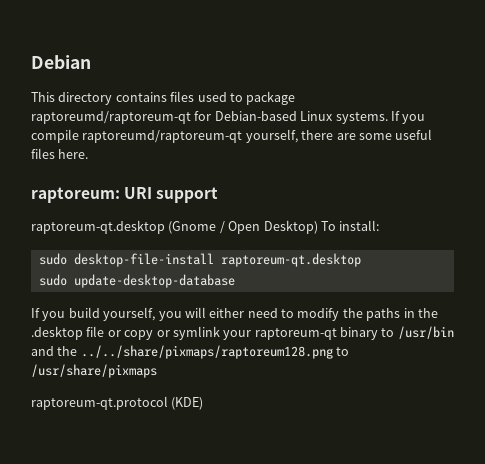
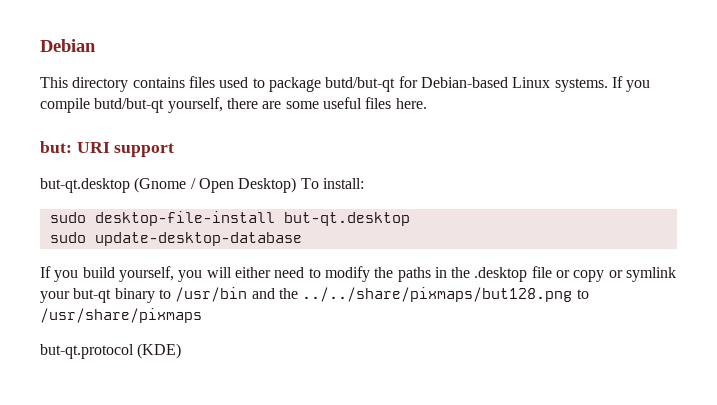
[31,111,191,124] raptoreumd/raptoreum-qt -> [325,77,396,92] butd/but-qt
[82,130,243,143] raptoreumd/raptoreum-qt -> [94,98,165,113] butd/but-qt
[31,187,120,203] raptoreum: -> [40,141,72,153] but:
[31,220,165,234] raptoreum-qt.desktop -> [40,178,130,193] but-qt.desktop
[220,253,361,267] raptoreum-qt.desktop -> [283,212,410,226] but-qt.desktop
[254,328,337,340] raptoreum-qt -> [73,288,112,303] but-qt
[80,345,333,359] ../../share/pixmaps/raptoreum128.png -> [302,287,573,302] ../../share/pixmaps/but128.png
[31,396,168,410] raptoreum-qt.protocol -> [40,344,134,359] but-qt.protocol

